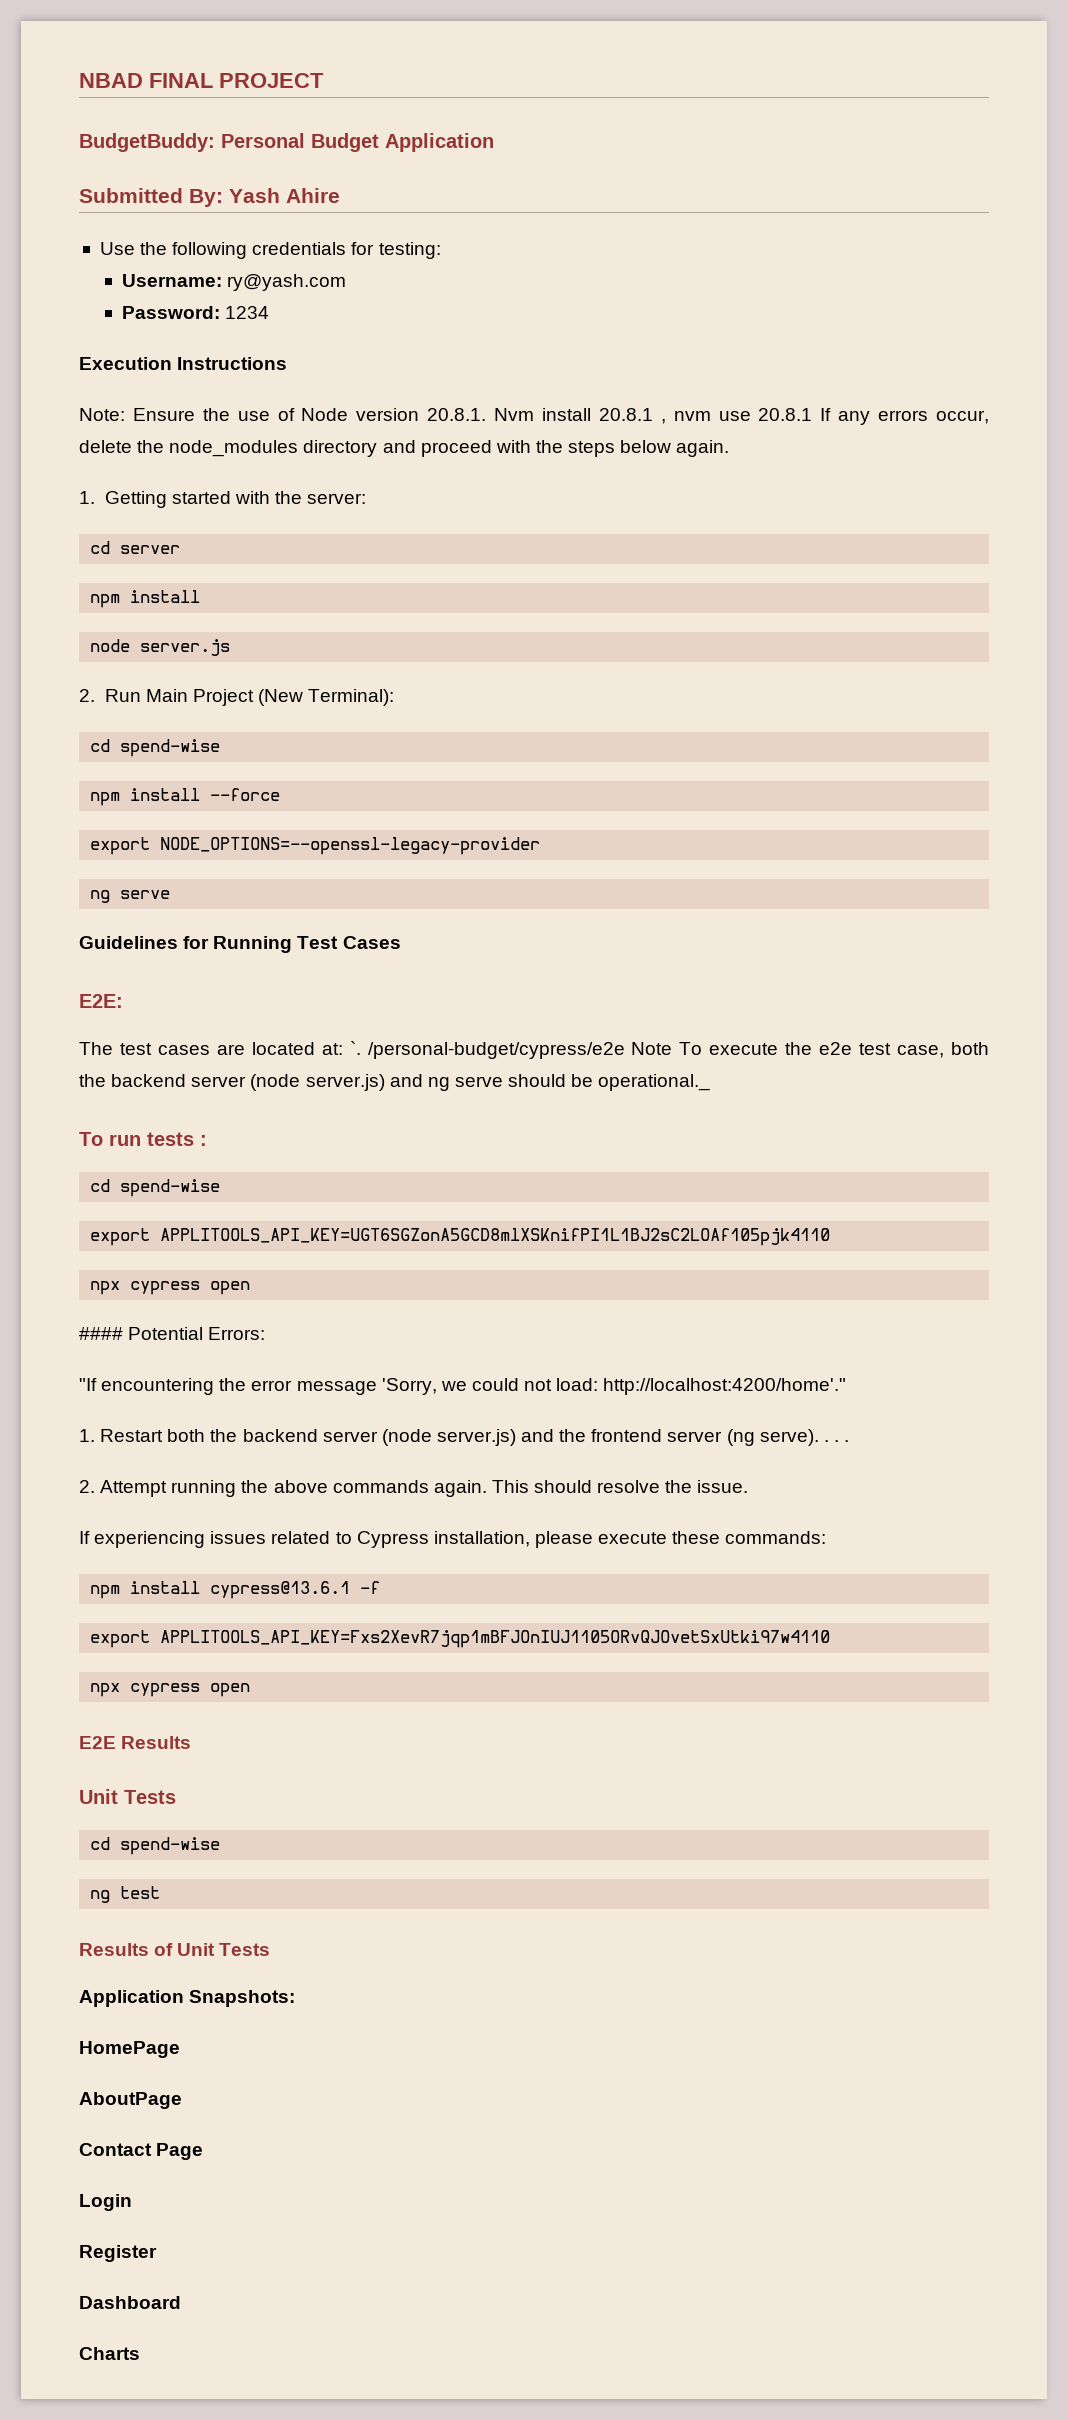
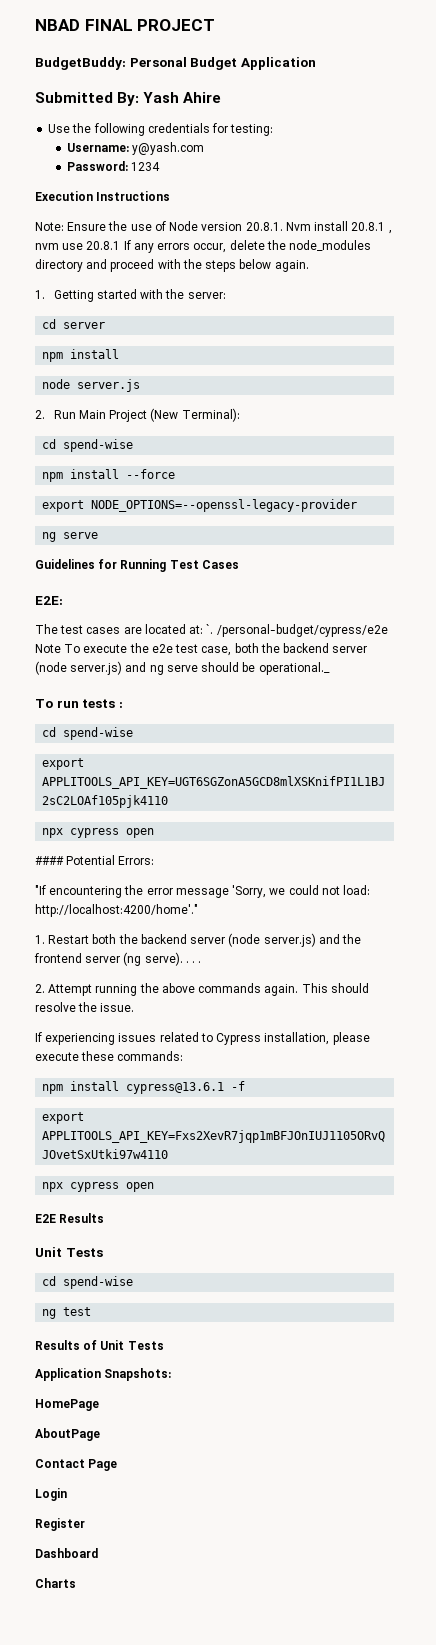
[226,274,346,291] ry@yash.com -> [132,142,205,155] y@yash.com

